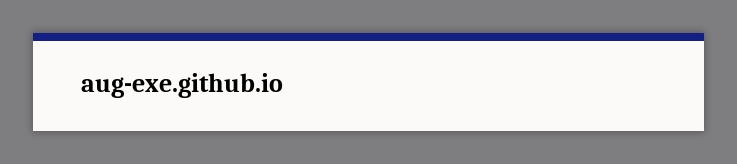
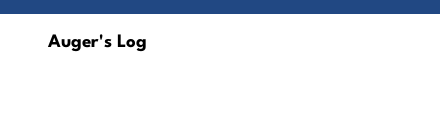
[81,73,283,98] aug-exe.github.io -> [47,34,148,52] Auger's Log

